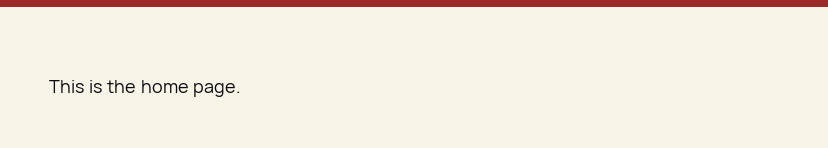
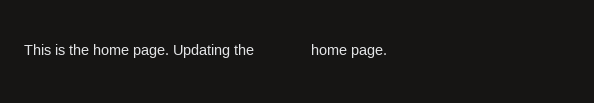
(242, 90) none -> [173,44,387,58] Updating the home page.

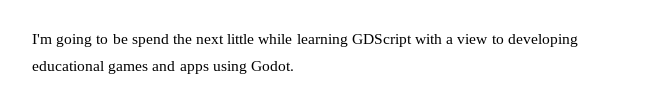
[24,44,387,58] This is the home page. Updating the home page. -> [32,34,578,47] [32,61,294,74] I'm going to be spend the next little while learning GDScript with a view to developing educational games and apps using Godot.

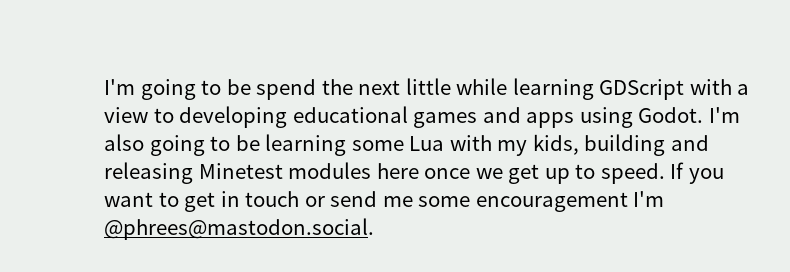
(294, 66) none -> [708,107,740,123] [104,134,709,156] [104,162,724,184] [104,191,665,212] [104,218,374,240] I'm also going to be learning some Lua with my kids, building and releasing Minetest modules here once we get up to speed. If you want to get in touch or send me some encouragement I'm @phrees@mastodon.social.

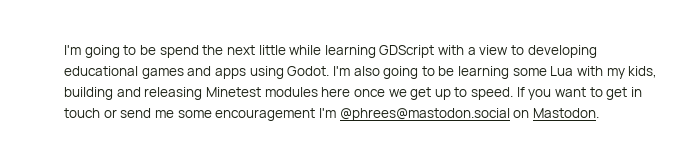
[104,218,374,240] @phrees@mastodon.social. -> [339,108,599,121] @phrees@mastodon.social on Mastodon.

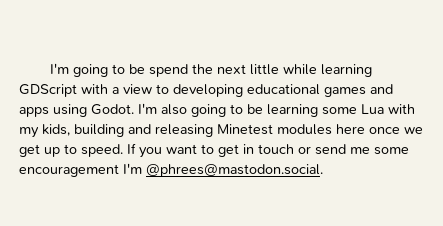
[339,108,599,121] @phrees@mastodon.social on Mastodon. -> [146,164,323,177] @phrees@mastodon.social.

